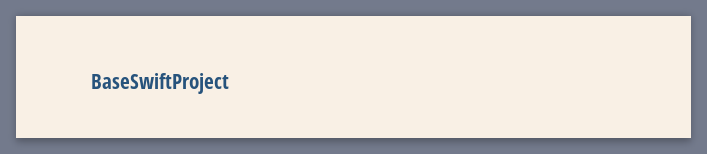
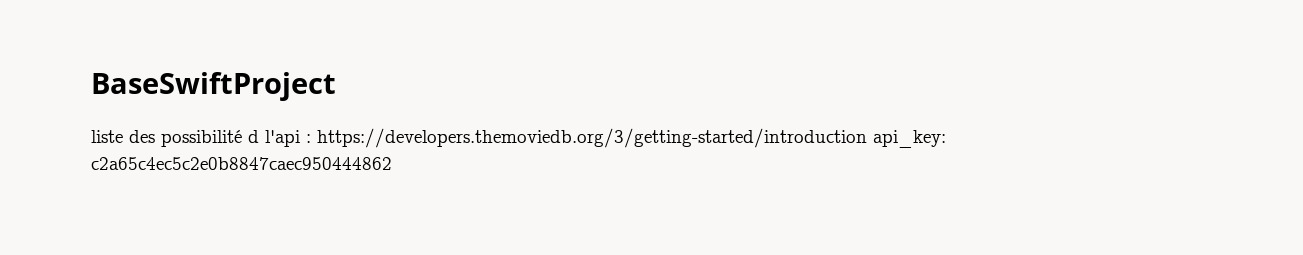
(229, 83) none -> [91,128,946,148] [91,157,392,170] // liste des possibilité d l'api : https://developers.themoviedb.org/3/getting-started/introduction api_key: c2a65c4ec5c2e0b8847caec950444862

